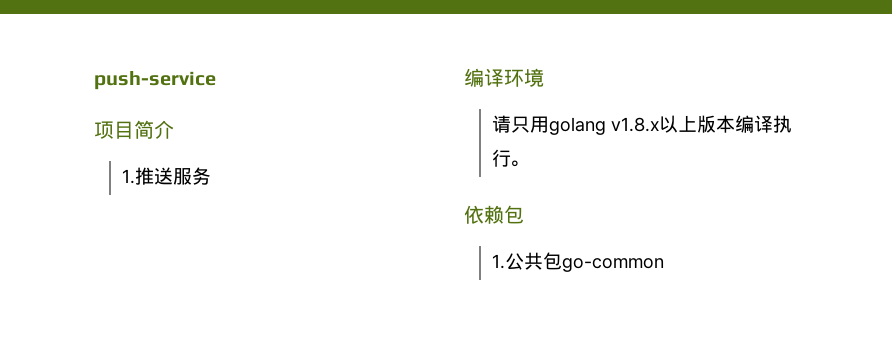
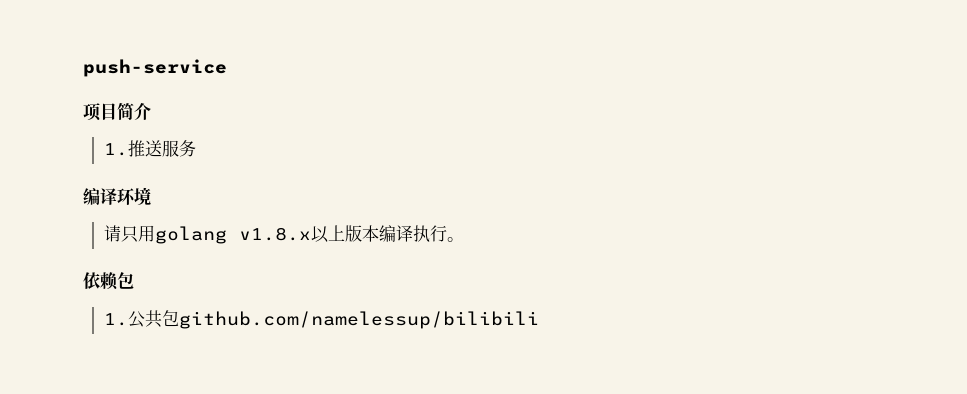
[561,258,664,272] go-common -> [178,311,539,329] github.com/namelessup/bilibili

